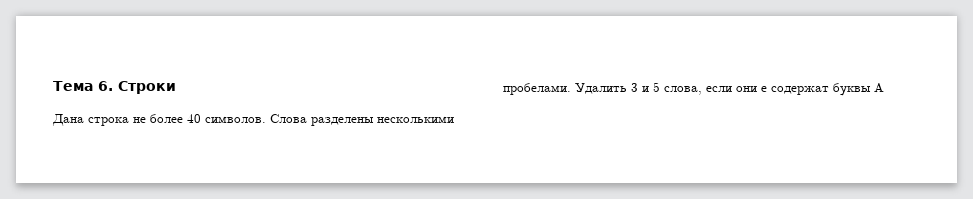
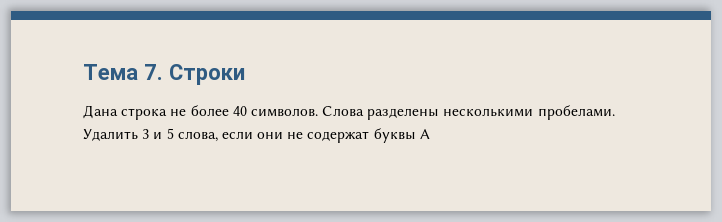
[98,81,113,91] 6. -> [143,64,163,80] 7.
[761,86,767,92] е -> [287,132,304,139] не

